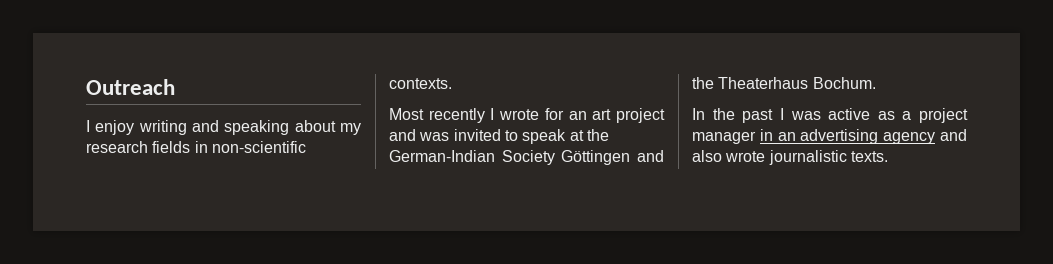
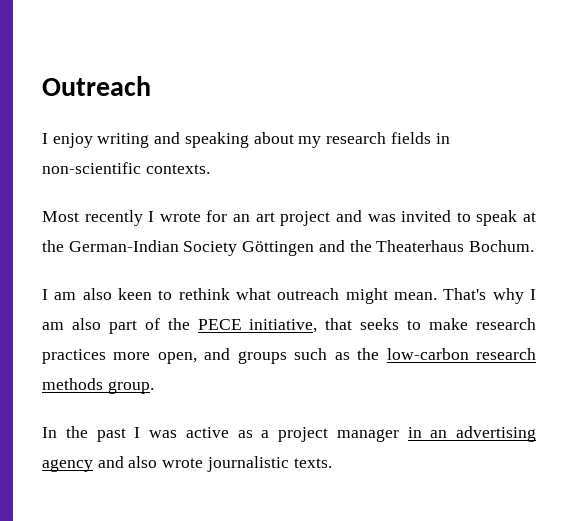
(876, 83) none -> [42,288,536,304] [42,318,537,334] [42,348,537,364] [42,378,154,394] // I am also keen to rethink what outreach might mean. That's why I am also part of the PECE initiative, that seeks to make research practices more open, and groups such as the low-carbon research methods group.

